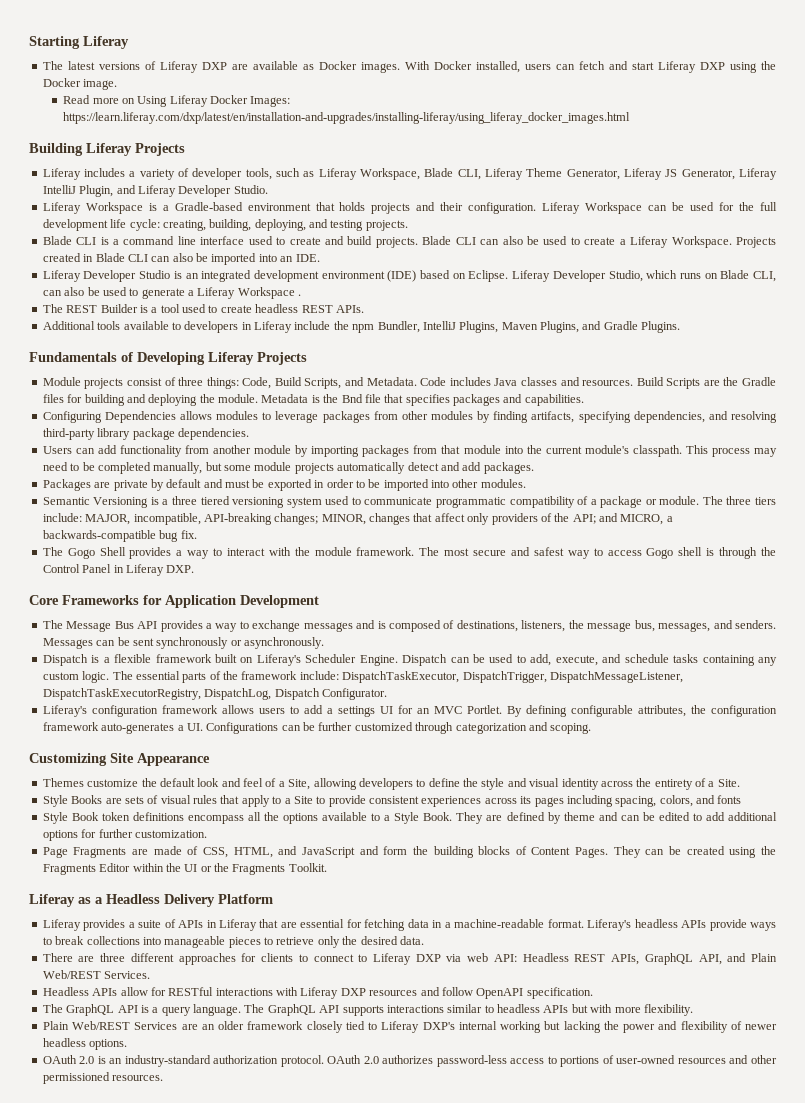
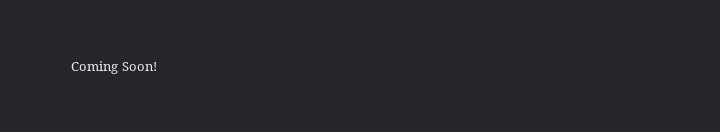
[29,36,129,49] [42,61,776,73] [42,78,118,90] [63,95,291,107] [63,112,631,124] [29,143,185,156] [42,168,777,180] [42,185,268,197] [42,202,778,214] [42,219,408,231] [42,236,777,248] [42,253,320,265] [42,270,776,282] [42,287,302,299] [42,304,364,313] [42,321,681,333] [29,352,307,365] [42,377,777,389] [42,394,584,406] [42,411,777,423] [42,428,249,440] [42,445,777,457] [42,462,534,474] [42,479,526,491] [42,496,776,508] [42,513,673,525] [42,530,197,542] [42,547,776,559] [42,564,195,576] [29,595,319,608] [42,620,776,632] [42,637,324,649] [42,654,777,666] [42,671,683,683] [42,688,387,700] [42,705,777,717] [42,722,592,734] [29,753,210,766] [42,778,740,790] [42,795,742,807] [42,812,778,824] [42,829,207,841] [42,846,776,858] [42,863,327,875] [29,894,273,907] [42,919,776,931] [42,936,424,948] [42,953,778,965] [42,970,151,979] [42,987,593,999] [42,1004,693,1016] [42,1021,777,1033] [42,1038,128,1050] [42,1055,778,1067] [42,1072,164,1084] Starting Liferay // The latest versions of Liferay DXP are available as Docker images. With Docker installed, users can fetch and start Liferay DXP using the Docker image. // Read more on Using Liferay Docker Images: https://learn.liferay.com/dxp/latest/en/installation-and-upgrades/installing-liferay/using_liferay_docker_images.html // Building Liferay Projects // Liferay includes a variety of developer tools, such as Liferay Workspace, Blade CLI, Liferay Theme Generator, Liferay JS Generator, Liferay IntelliJ Plugin, and Liferay Developer Studio. // Liferay Workspace is a Gradle-based environment that holds projects and their configuration. Liferay Workspace can be used for the full development life cycle: creating, building, deploying, and testing projects. // Blade CLI is a command line interface used to create and build projects. Blade CLI can also be used to create a Liferay Workspace. Projects created in Blade CLI can also be imported into an IDE. // Liferay Developer Studio is an integrated development environment (IDE) based on Eclipse. Liferay Developer Studio, which runs on Blade CLI, can also be used to generate a Liferay Workspace . // The REST Builder is a tool used to create headless REST APIs. // Additional tools available to developers in Liferay include the npm Bundler, IntelliJ Plugins, Maven Plugins, and Gradle Plugins. // Fundamentals of Developing Liferay Projects // Module projects consist of three things: Code, Build Scripts, and Metadata. Code includes Java classes and resources. Build Scripts are the Gradle files for building and deploying the module. Metadata is the Bnd file that specifies packages and capabilities. // Configuring Dependencies allows modules to leverage packages from other modules by finding artifacts, specifying dependencies, and resolving third-party library package dependencies. // Users can add functionality from another module by importing packages from that module into the current module's classpath. This process may need to be completed manually, but some module projects automatically detect and add packages. // Packages are private by default and must be exported in order to be imported into other modules. // Semantic Versioning is a three tiered versioning system used to communicate programmatic compatibility of a package or module. The three tiers include: MAJOR, incompatible, API-breaking changes; MINOR, changes that affect only providers of the API; and MICRO, a backwards-compatible bug fix. // The Gogo Shell provides a way to interact with the module framework. The most secure and safest way to access Gogo shell is through the Control Panel in Liferay DXP. // Core Frameworks for Application Development // The Message Bus API provides a way to exchange messages and is composed of destinations, listeners, the message bus, messages, and senders. Messages can be sent synchronously or asynchronously. // Dispatch is a flexible framework built on Liferay's Scheduler Engine. Dispatch can be used to add, execute, and schedule tasks containing any custom logic. The essential parts of the framework include: DispatchTaskExecutor, DispatchTrigger, DispatchMessageListener, DispatchTaskExecutorRegistry, DispatchLog, Dispatch Configurator. // Liferay's configuration framework allows users to add a settings UI for an MVC Portlet. By defining configurable attributes, the configuration framework auto-generates a UI. Configurations can be further customized through categorization and scoping. // Customizing Site Appearance // Themes customize the default look and feel of a Site, allowing developers to define the style and visual identity across the entirety of a Site. // Style Books are sets of visual rules that apply to a Site to provide consistent experiences across its pages including spacing, colors, and fonts // Style Book token definitions encompass all the options available to a Style Book. They are defined by theme and can be edited to add additional options for further customization. // Page Fragments are made of CSS, HTML, and JavaScript and form the building blocks of Content Pages. They can be created using the Fragments Editor within the UI or the Fragments Toolkit. // Liferay as a Headless Delivery Platform // Liferay provides a suite of APIs in Liferay that are essential for fetching data in a machine-readable format. Liferay's headless APIs provide ways to break collections into manageable pieces to retrieve only the desired data. // There are three different approaches for clients to connect to Liferay DXP via web API: Headless REST APIs, GraphQL API, and Plain Web/REST Services. // Headless APIs allow for RESTful interactions with Liferay DXP resources and follow OpenAPI specification. // The GraphQL API is a query language. The GraphQL API supports interactions similar to headless APIs but with more flexibility. // Plain Web/REST Services are an older framework closely tied to Liferay DXP's internal working but lacking the power and flexibility of newer headless options. // OAuth 2.0 is an industry-standard authorization protocol. OAuth 2.0 authorizes password-less access to portions of user-owned resources and other permissioned resources. -> [71,61,157,74] Coming Soon!

